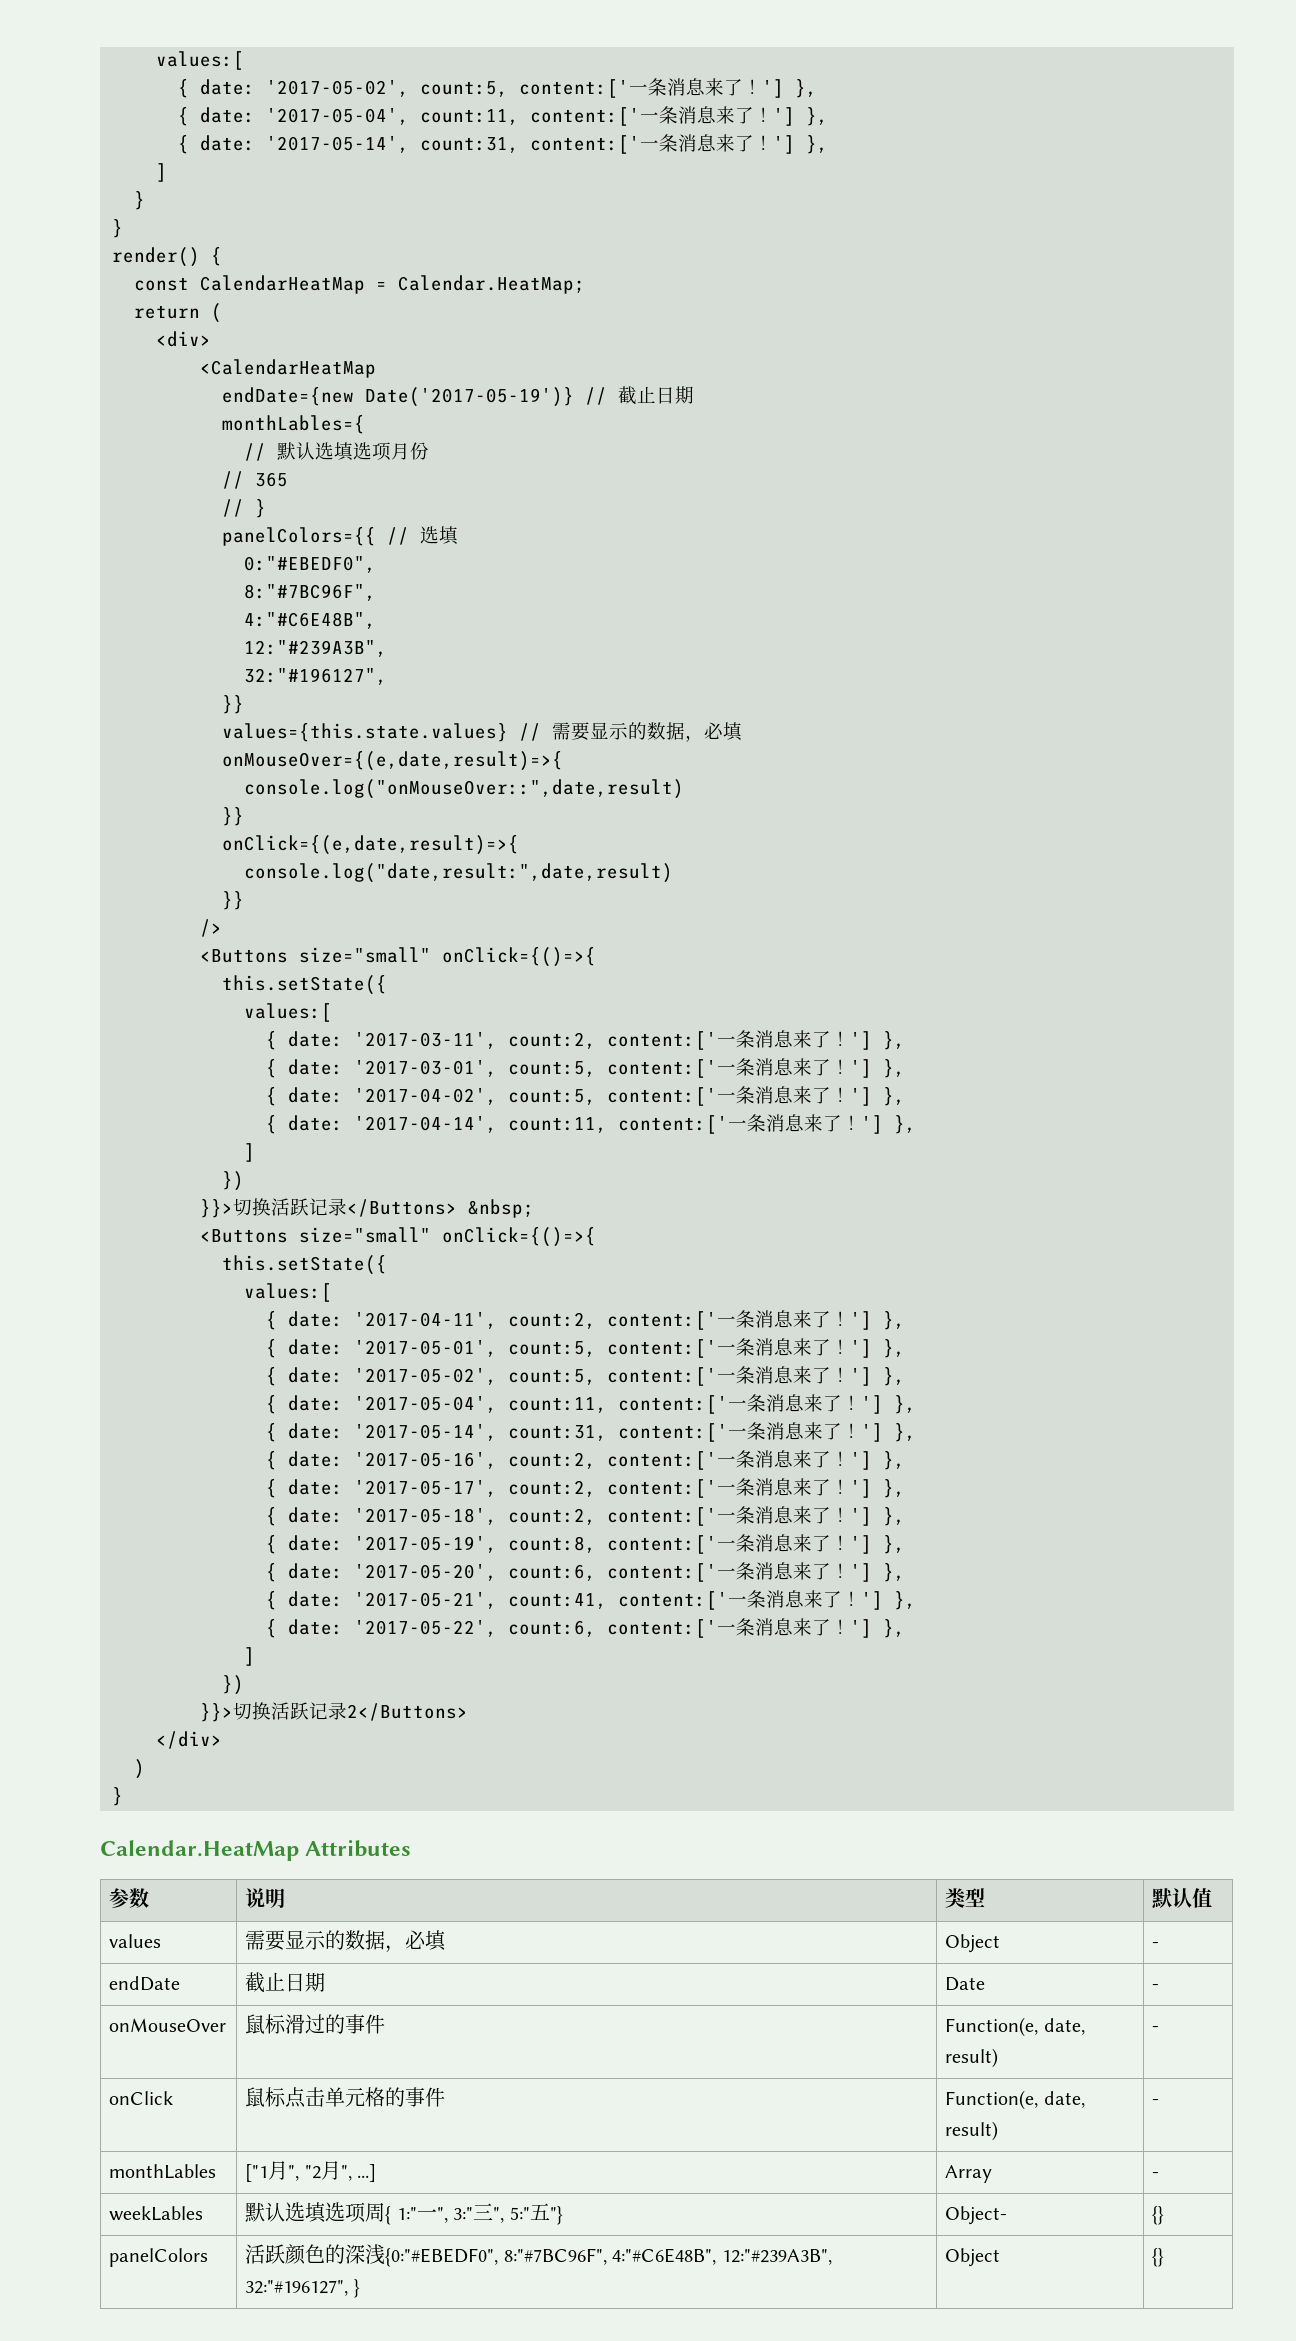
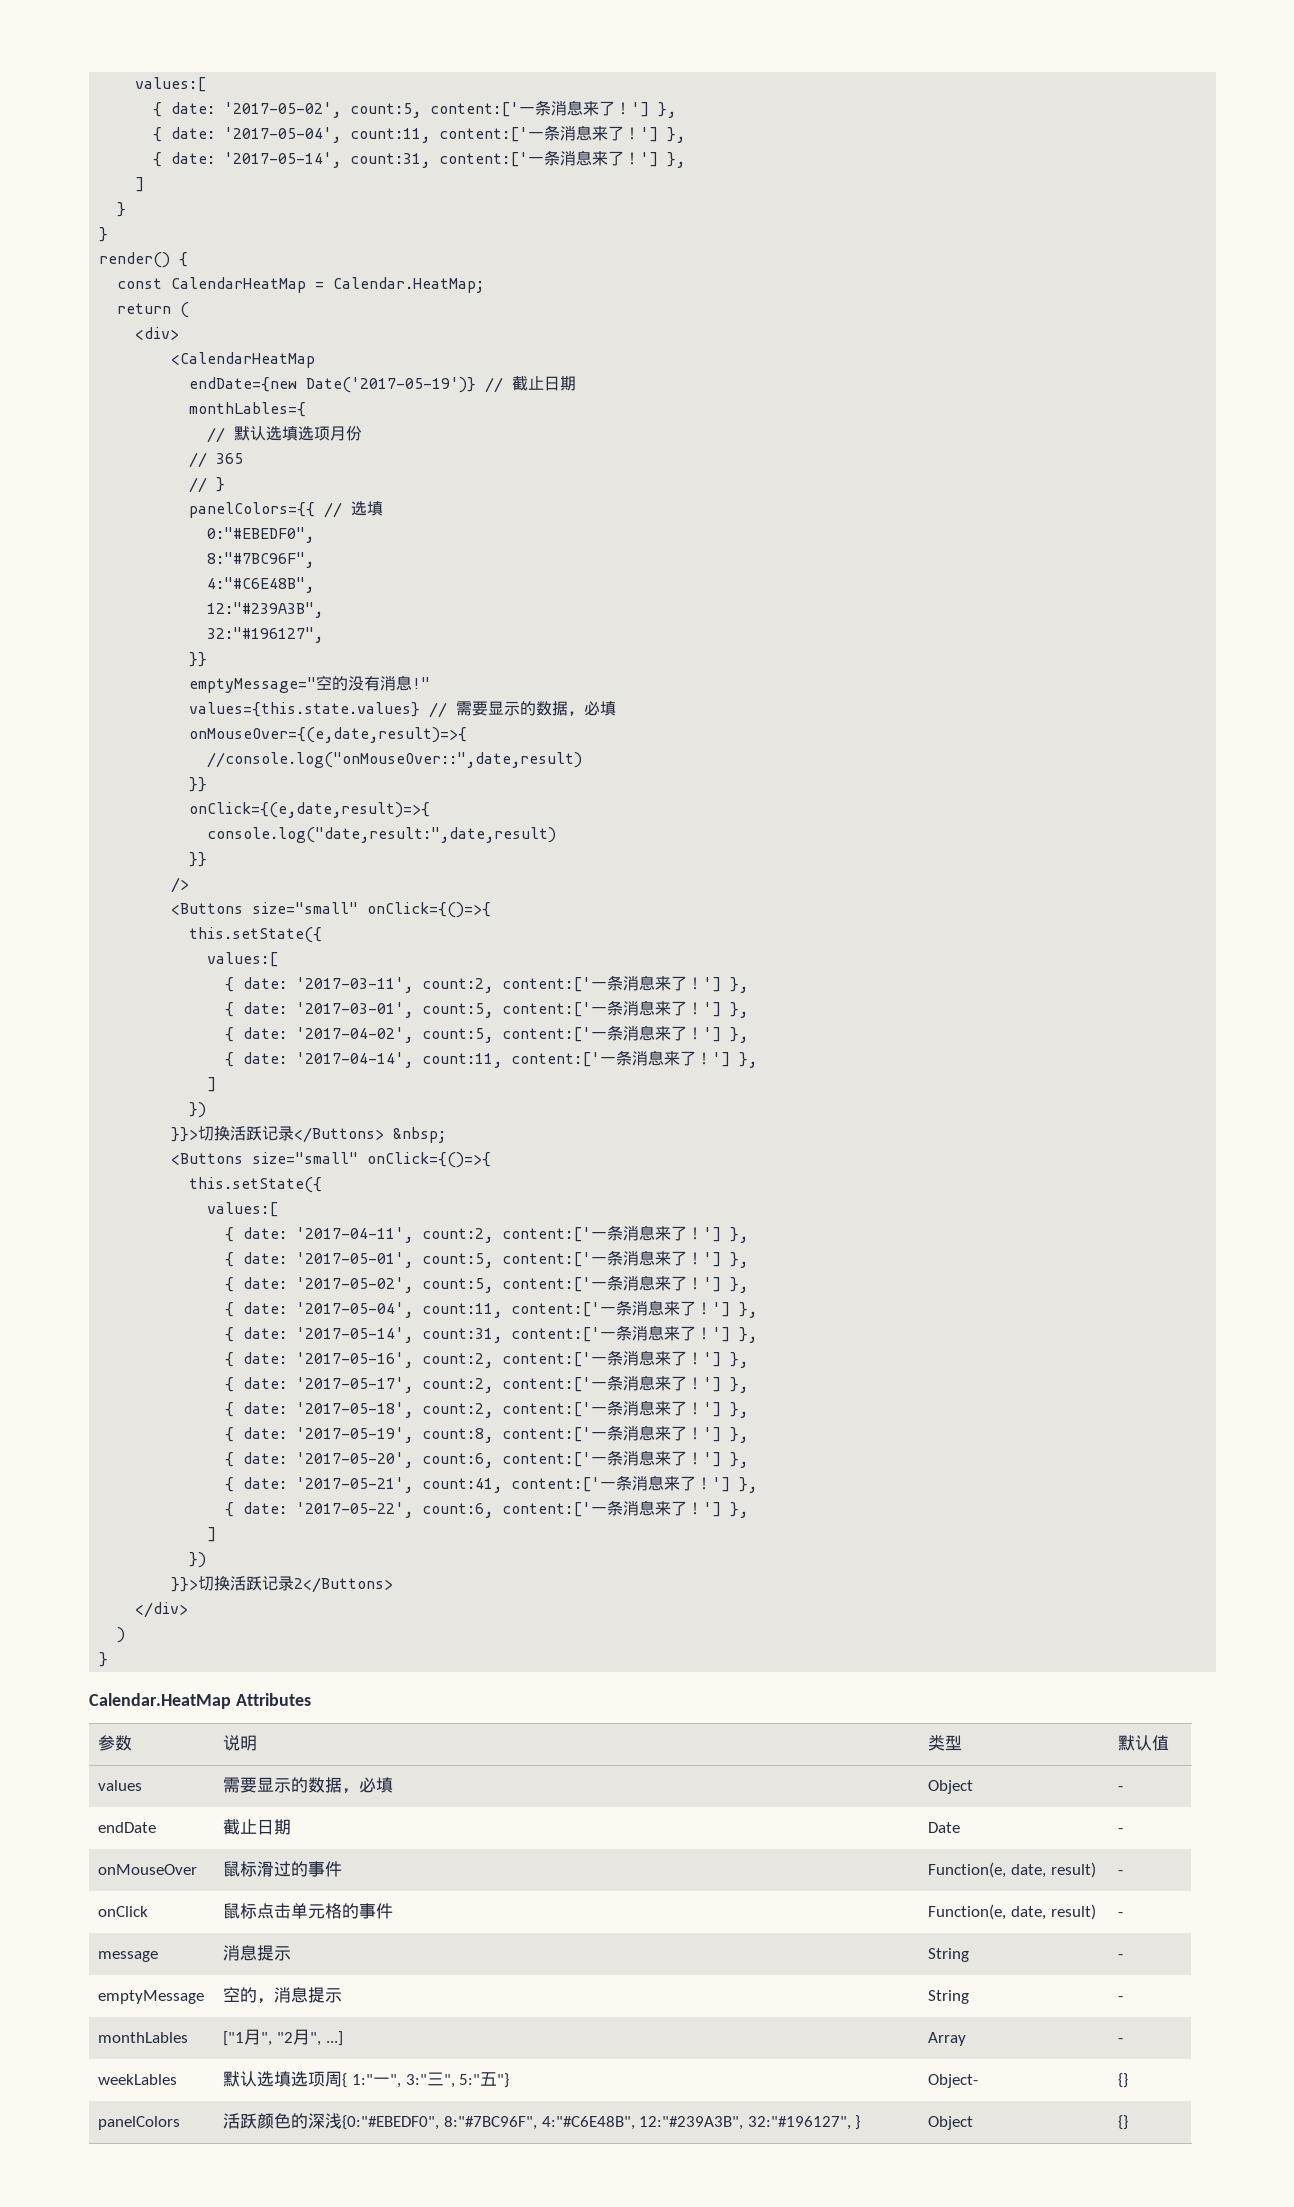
(244, 704) none -> [189,675,431,693] // emptyMessage="空的没有消息!"
[244,779,684,799] console.log("onMouseOver::",date,result) -> [207,752,583,768] //console.log("onMouseOver::",date,result)
(1160, 2102) none -> [98,1951,159,1962] [223,1945,292,1961] [928,1948,970,1962] [1118,1954,1124,1959] [98,1990,205,2004] [223,1987,343,2004] [928,1990,970,2004] [1118,1996,1124,2001] // message | 消息提示 | String | - // emptyMessage | 空的，消息提示 | String | -

